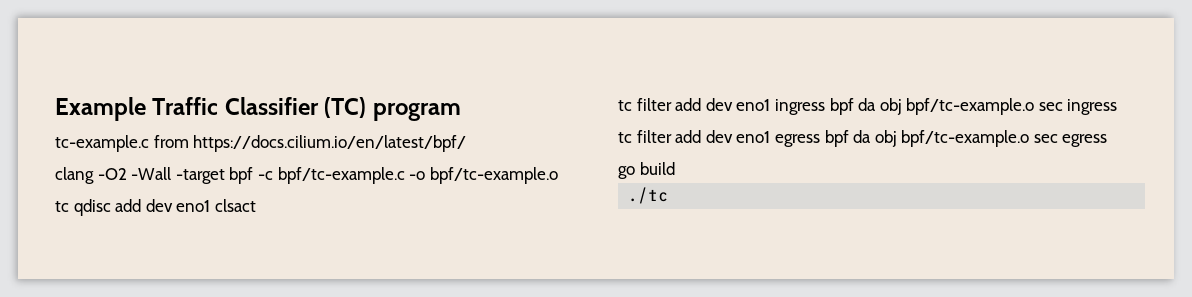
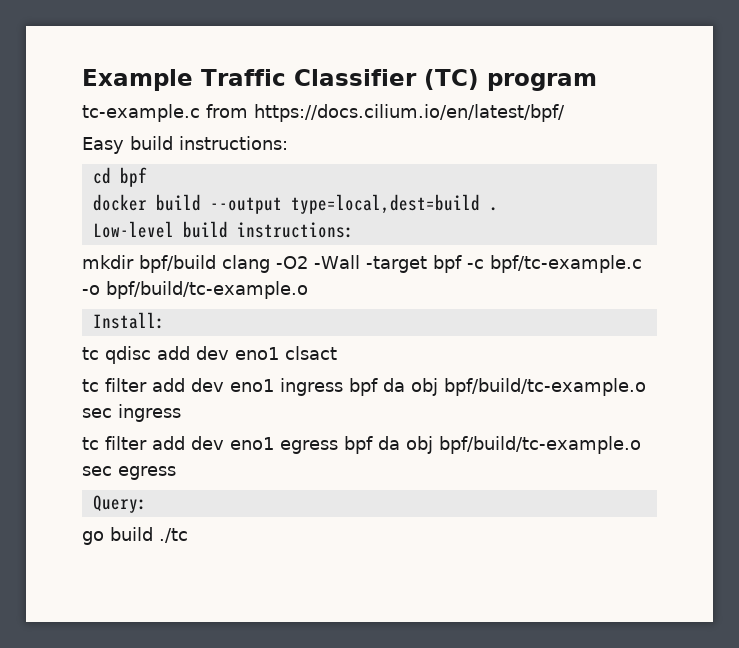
(467, 143) none -> [82,136,288,154] [92,167,147,187] [92,194,498,214] [92,221,354,238] [82,255,216,273] Easy build instructions: // cd bpf // docker build --output type=local,dest=build . // Low-level build instructions: // mkdir bpf/build
[429,167,558,184] bpf/tc-example.o -> [106,281,308,299] [92,312,165,329] bpf/build/tc-example.o // Install:
[906,98,1035,115] bpf/tc-example.o -> [444,378,646,396] bpf/build/tc-example.o
[901,130,1030,147] bpf/tc-example.o -> [439,436,641,454] bpf/build/tc-example.o
(1108, 140) none -> [92,495,147,513] // Query:
(675, 168) // -> (153, 534) none

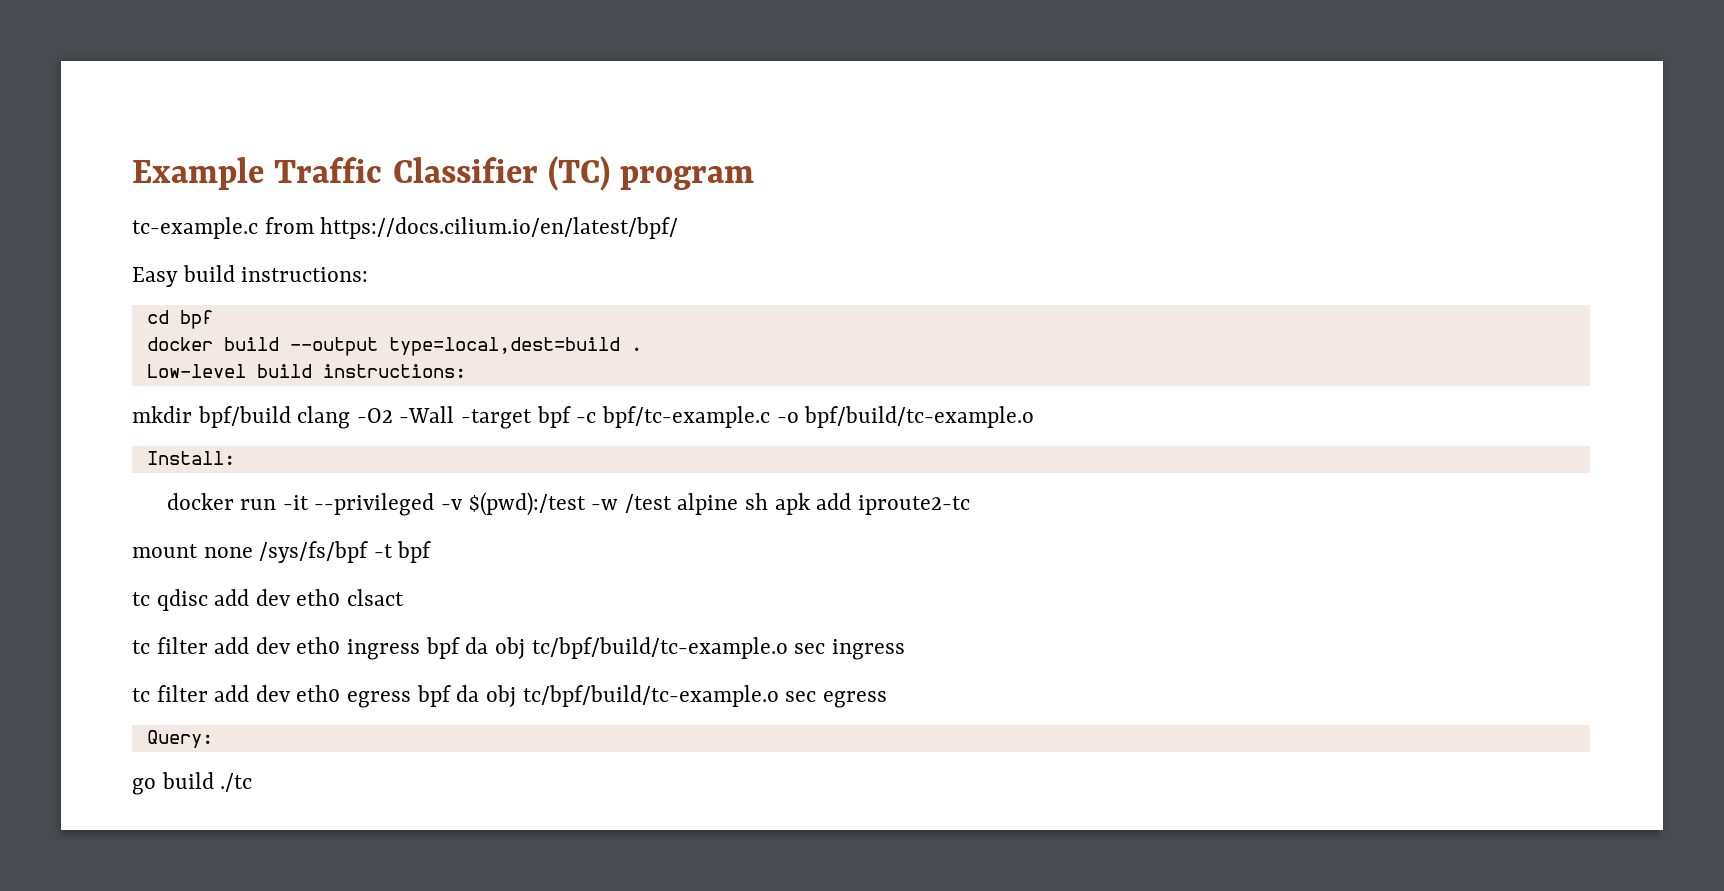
(165, 320) none -> [166,492,970,516] [132,541,432,563] // docker run -it --privileged -v $(pwd):/test -w /test alpine sh apk add iproute2-tc // mount none /sys/fs/bpf -t bpf
[235,347,279,360] eno1 -> [296,589,341,606] eth0
[230,379,274,392] eno1 -> [296,637,341,654] eth0
[444,378,646,396] bpf/build/tc-example.o -> [531,637,788,659] tc/bpf/build/tc-example.o
[230,437,274,450] eno1 -> [296,685,341,702] eth0
[439,436,641,454] bpf/build/tc-example.o -> [522,685,779,707] tc/bpf/build/tc-example.o

